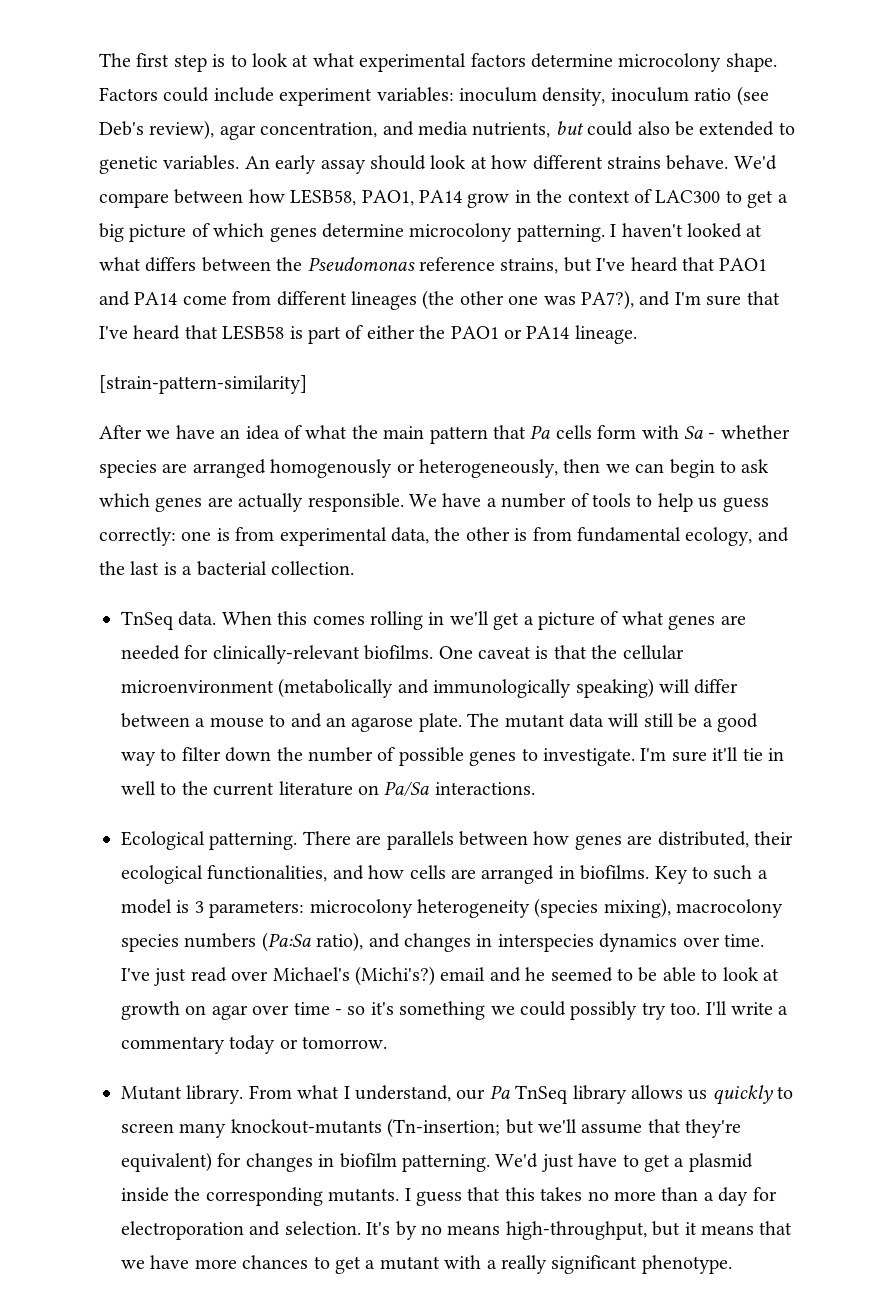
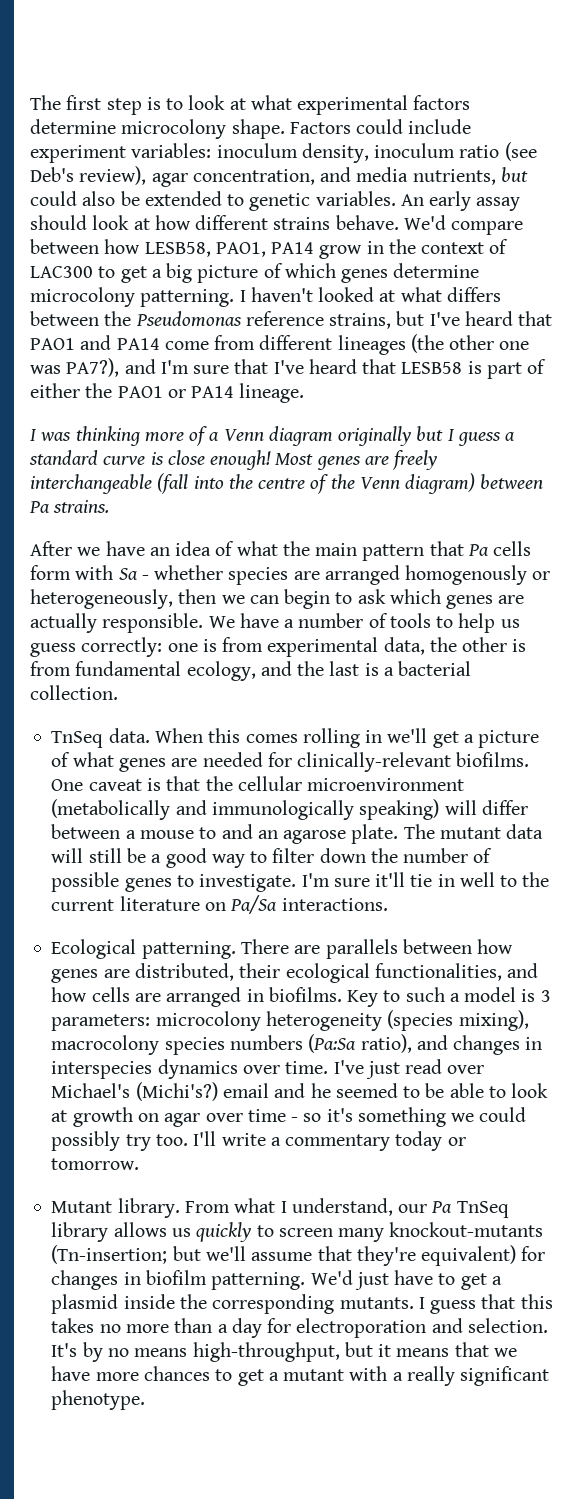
[99,375,307,394] [strain-pattern-similarity] -> [30,426,516,446] [29,450,438,470] [30,473,544,494] [29,500,110,513] I was thinking more of a Venn diagram originally but I guess a standard curve is close enough! Most genes are freely interchangeable (fall into the centre of the Venn diagram) between Pa strains.

